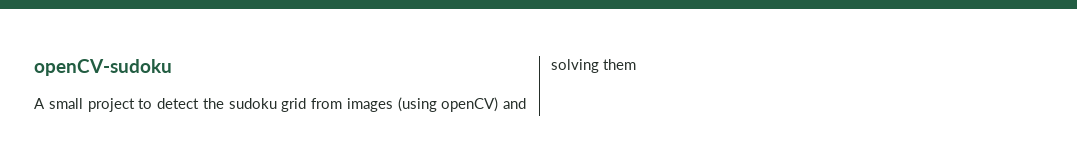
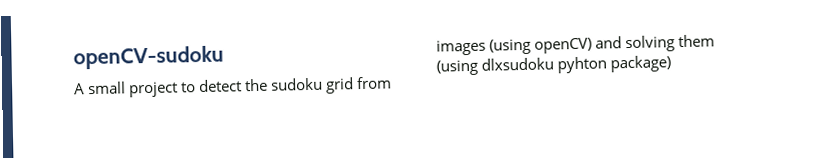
(636, 64) none -> [436,55,672,76] (using dlxsudoku pyhton package)

